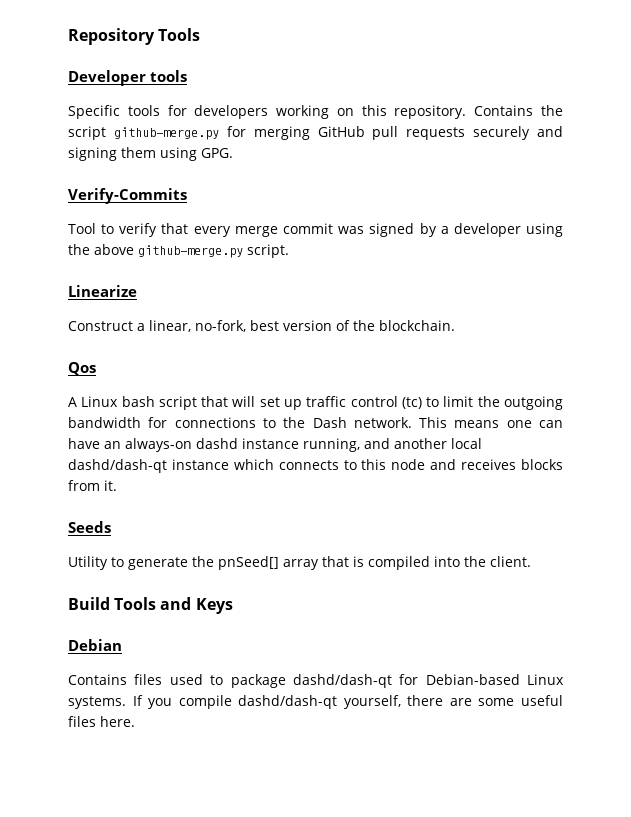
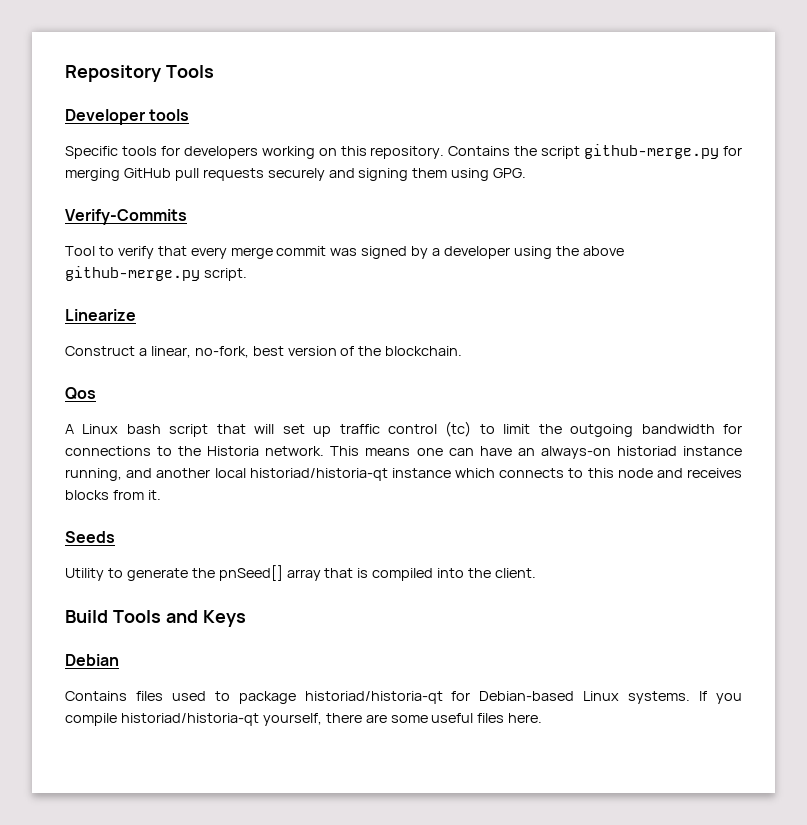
[312,417,347,428] Dash -> [207,446,260,456] Historia
[196,438,238,449] dashd -> [616,446,677,456] historiad
[68,459,167,473] dashd/dash-qt -> [249,468,388,481] historiad/historia-qt
[292,674,392,688] dashd/dash-qt -> [304,691,443,704] historiad/historia-qt
[238,695,338,709] dashd/dash-qt -> [120,713,259,726] historiad/historia-qt

